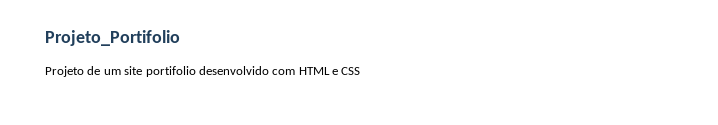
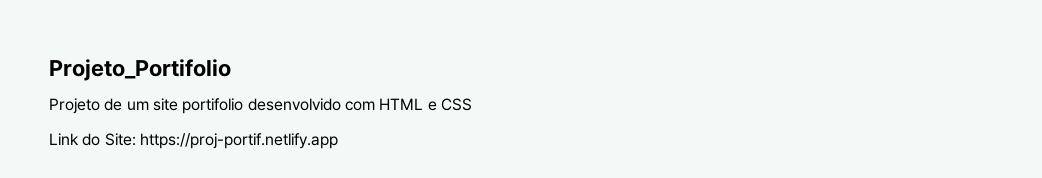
(361, 71) none -> [49,133,338,149] // Link do Site: https://proj-portif.netlify.app

